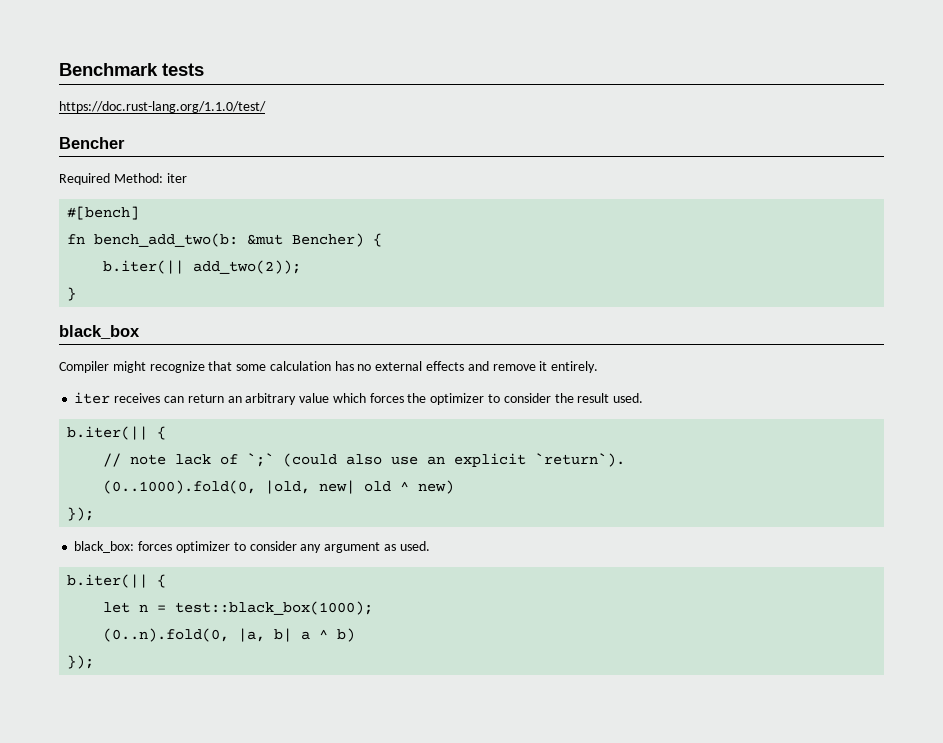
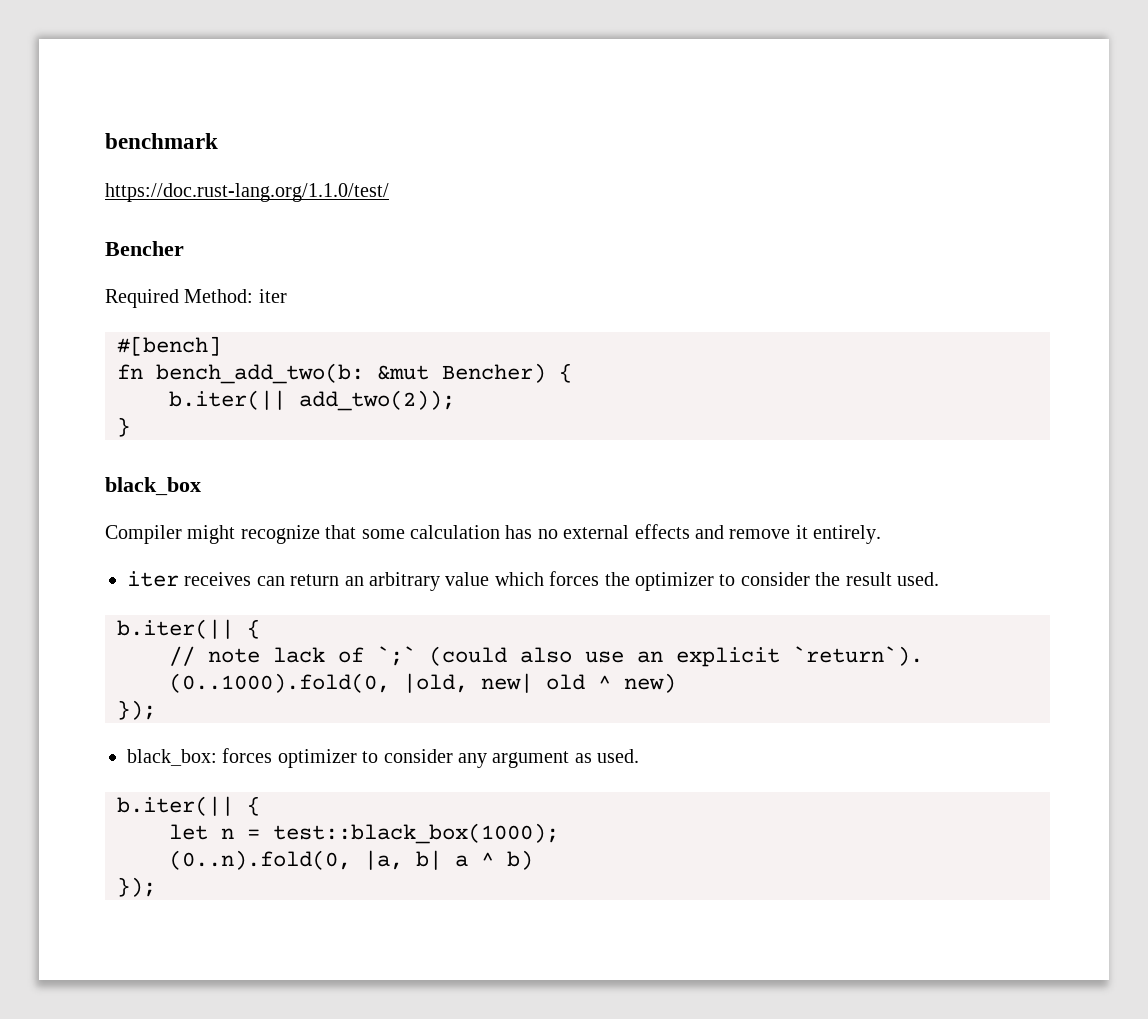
[59,63,204,76] Benchmark tests -> [105,133,218,149] benchmark

